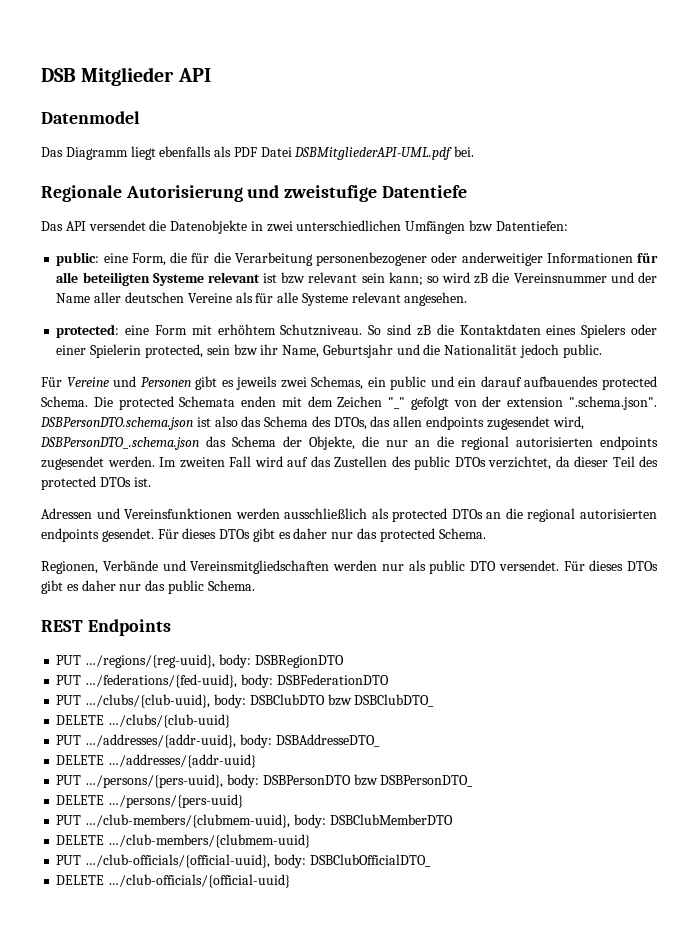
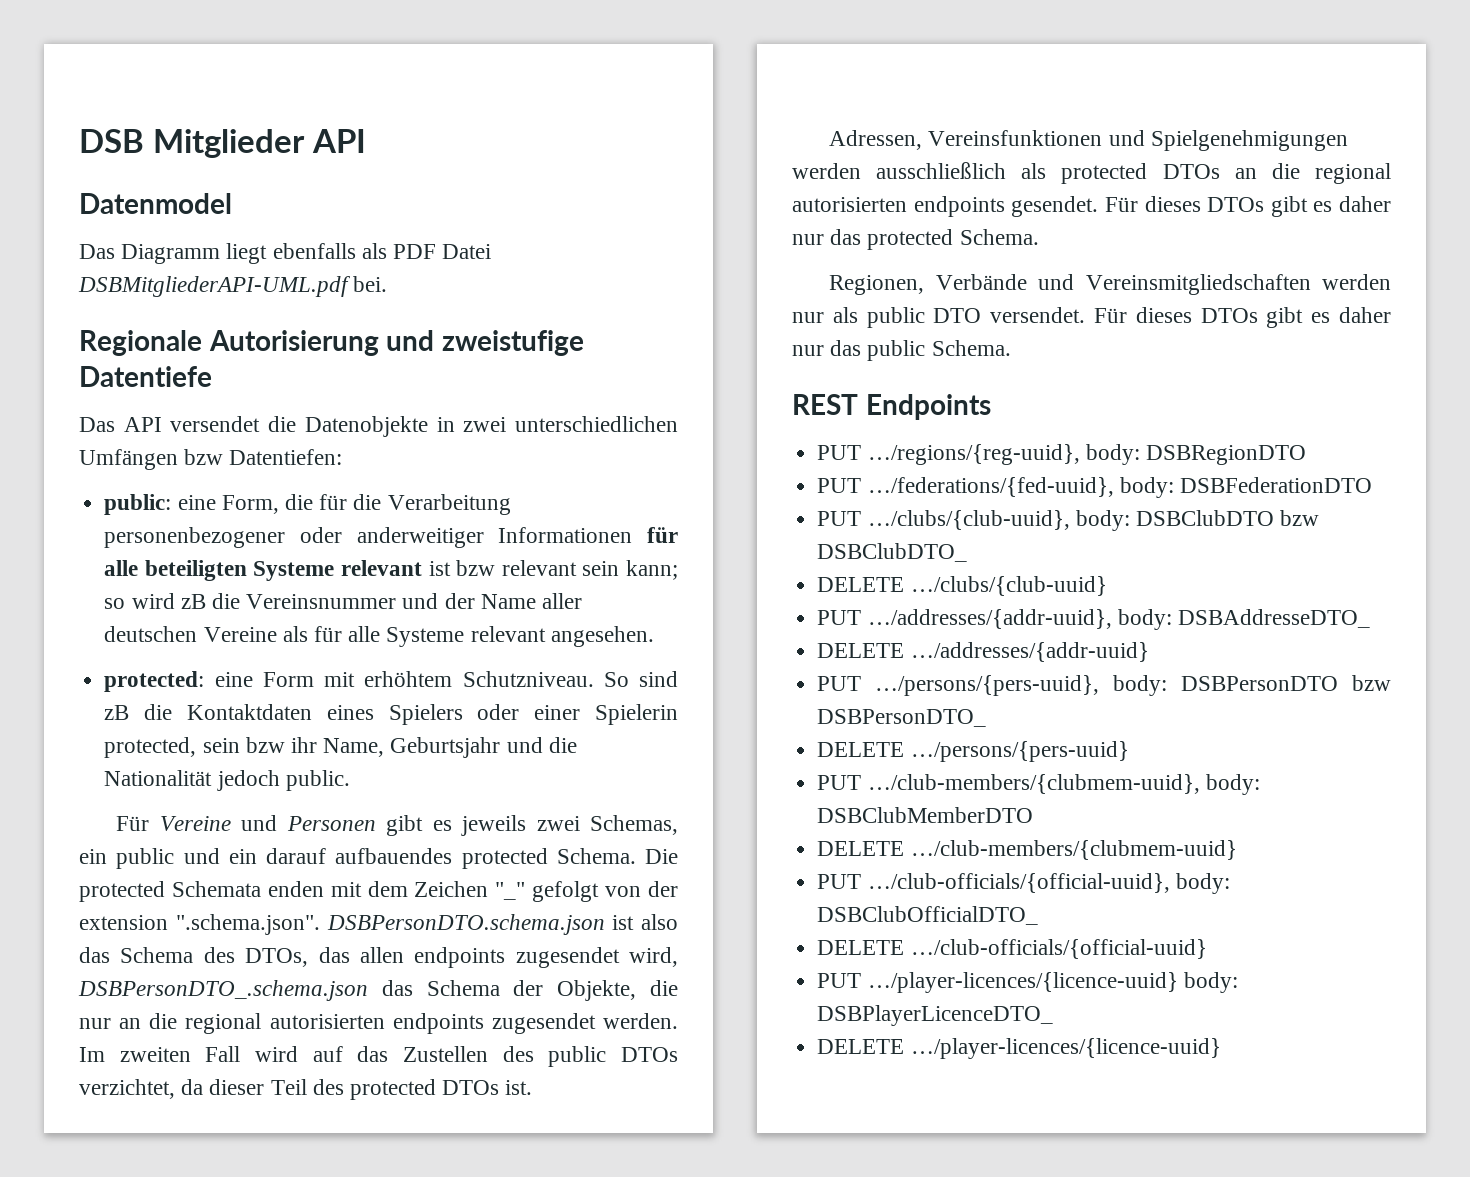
[41,508,233,519] Adressen und Vereinsfunktionen -> [829,130,1348,151] Adressen, Vereinsfunktionen und Spielgenehmigungen
(291, 881) none -> [817,972,1238,993] [817,1005,1054,1026] [817,1038,1221,1059] // PUT …/player-licences/{licence-uuid} body: DSBPlayerLicenceDTO_ // DELETE …/player-licences/{licence-uuid}

